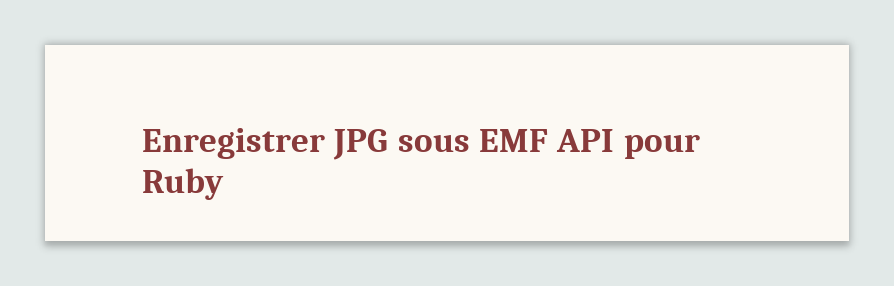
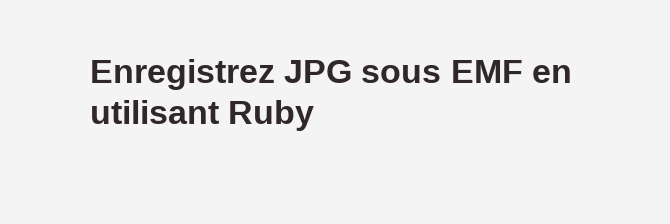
[142,128,325,159] Enregistrer -> [90,59,275,90] Enregistrez
[556,129,700,159] API pour -> [531,65,572,83] [90,100,219,124] en utilisant

